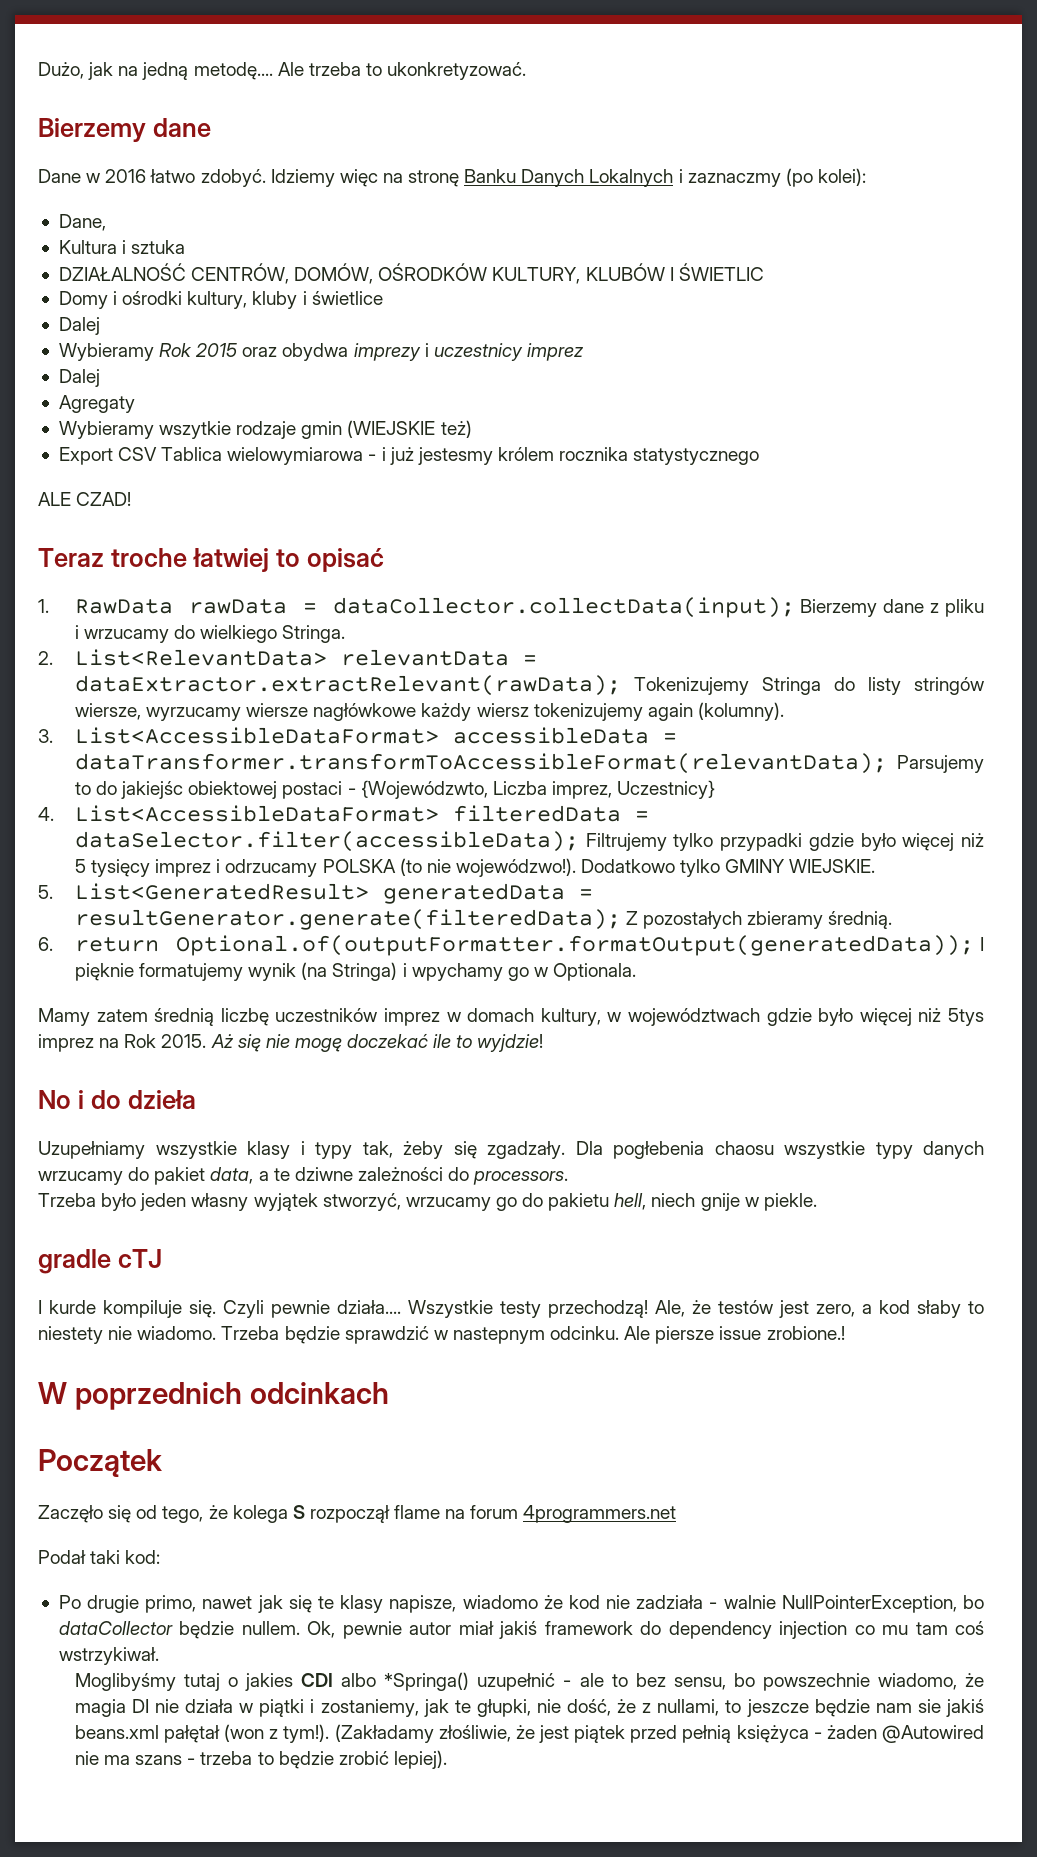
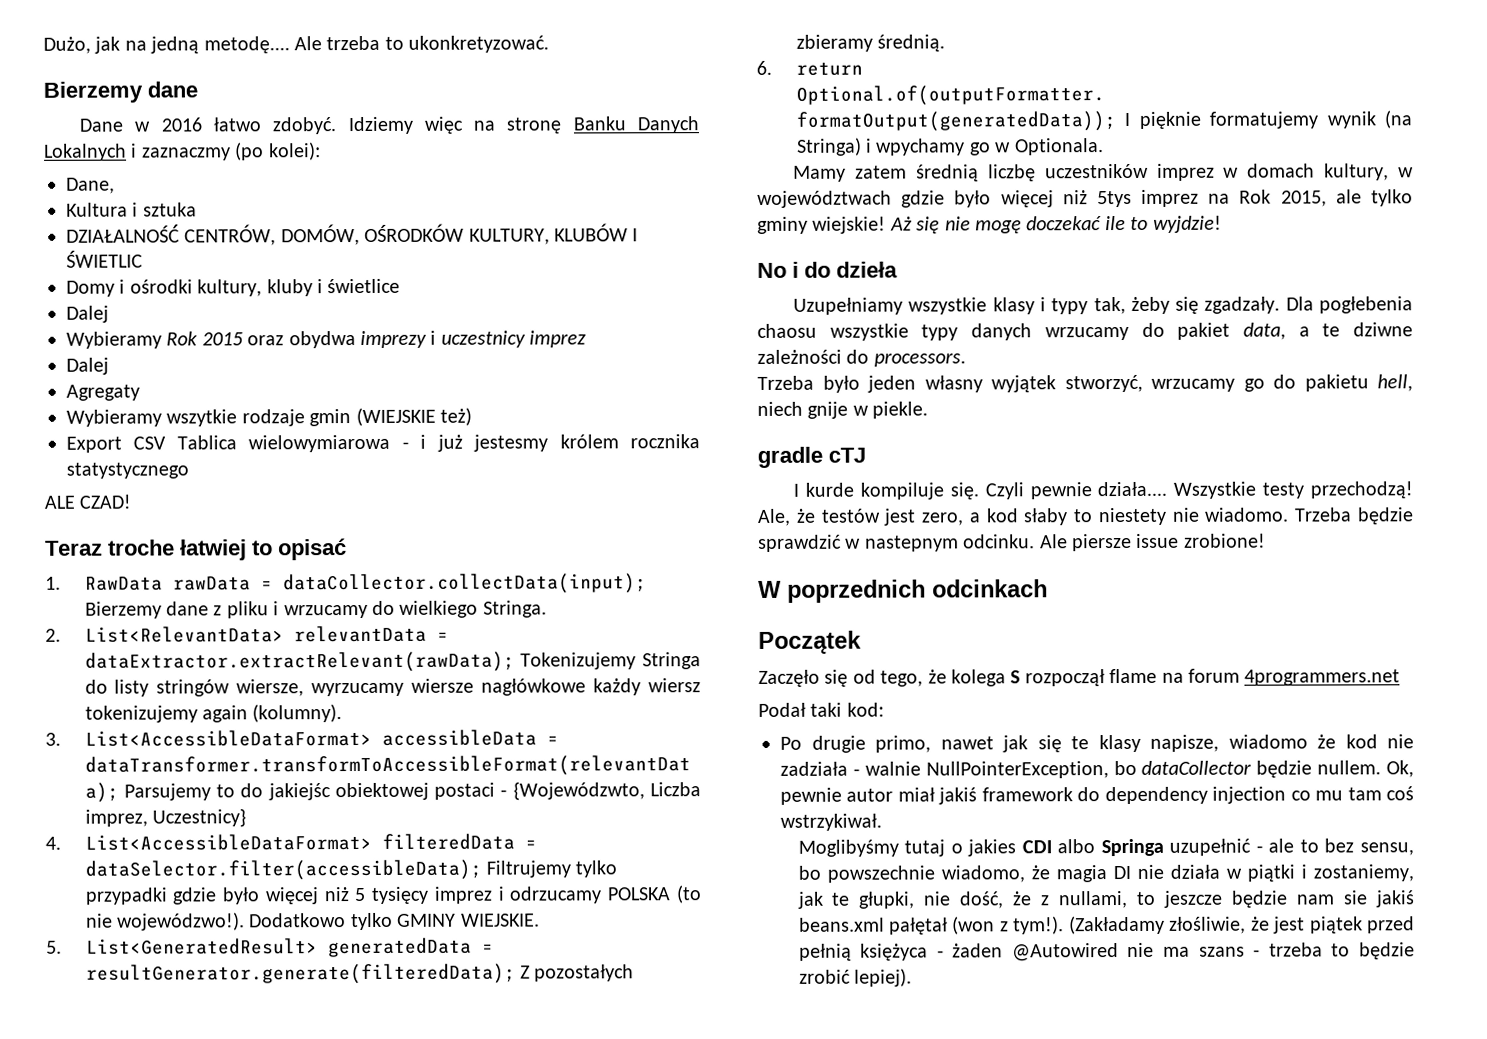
[161,1034,207,1048] 2015. -> [1280,189,1413,207] [757,216,887,234] 2015, ale tylko gminy wiejskie!
[766,1326,845,1340] zrobione.! -> [1183,533,1266,548] zrobione!
[384,1672,470,1691] *Springa() -> [1100,838,1164,857] Springa

